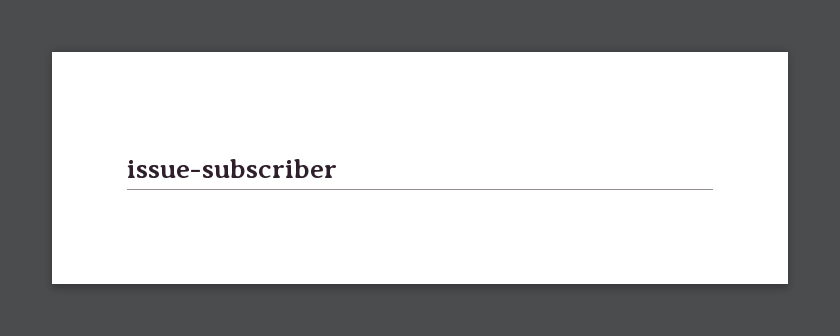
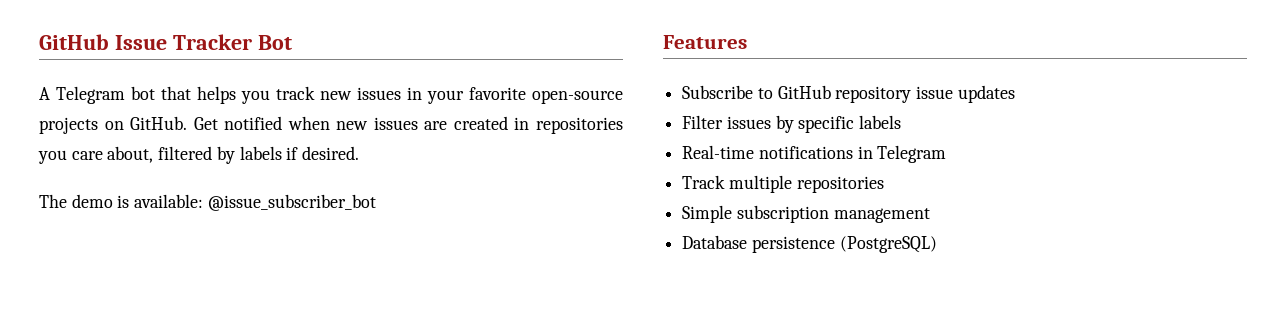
[127,159,337,178] issue-subscriber -> [39,34,292,50] [39,86,623,104] [39,116,623,134] [38,146,360,164] [39,194,376,211] [663,35,747,49] [682,85,1015,103] [682,115,902,133] [682,145,947,163] [682,175,884,193] [682,205,930,223] [682,235,937,253] GitHub Issue Tracker Bot // A Telegram bot that helps you track new issues in your favorite open-source projects on GitHub. Get notified when new issues are created in repositories you care about, filtered by labels if desired. // The demo is available: @issue_subscriber_bot // Features // Subscribe to GitHub repository issue updates // Filter issues by specific labels // Real-time notifications in Telegram // Track multiple repositories // Simple subscription management // Database persistence (PostgreSQL)

